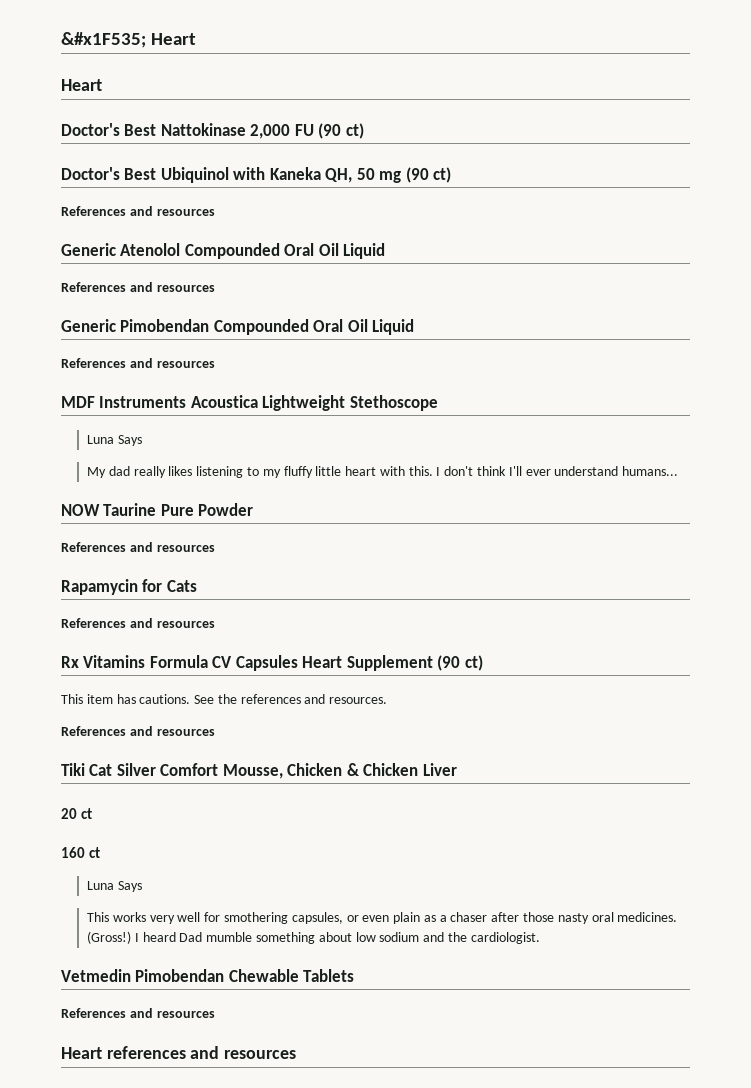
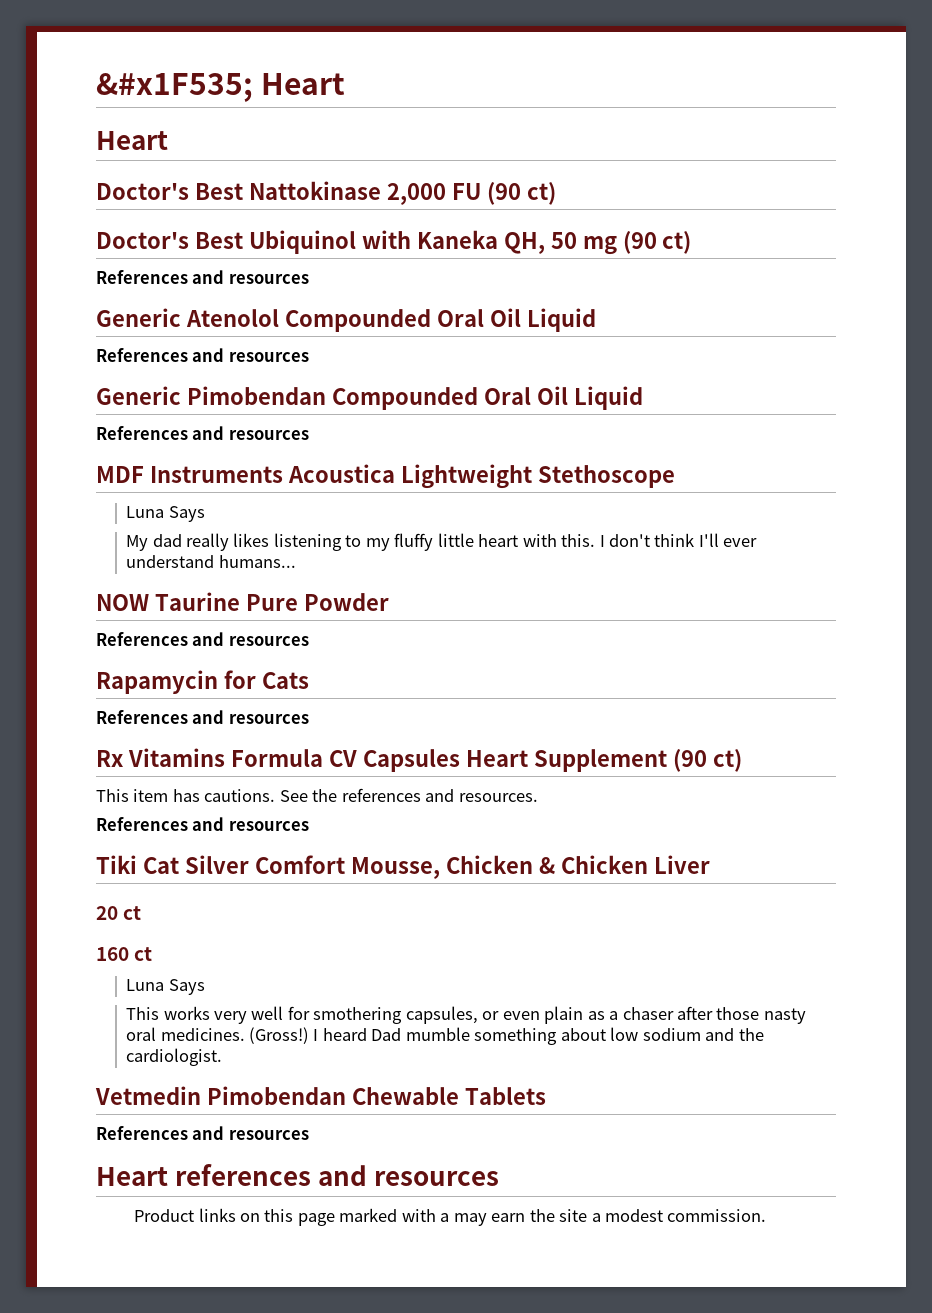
(297, 1054) none -> [134,1208,767,1226] // Product links on this page marked with a may earn the site a modest commission.

